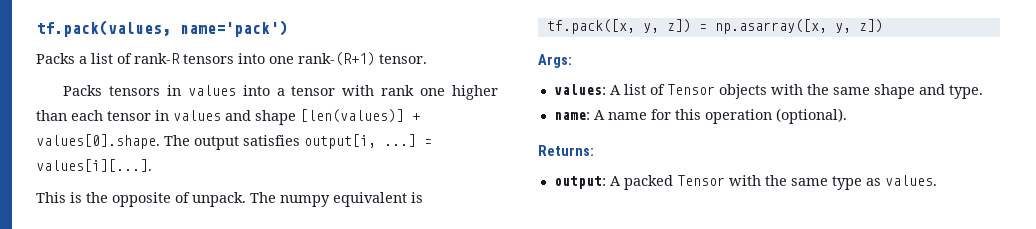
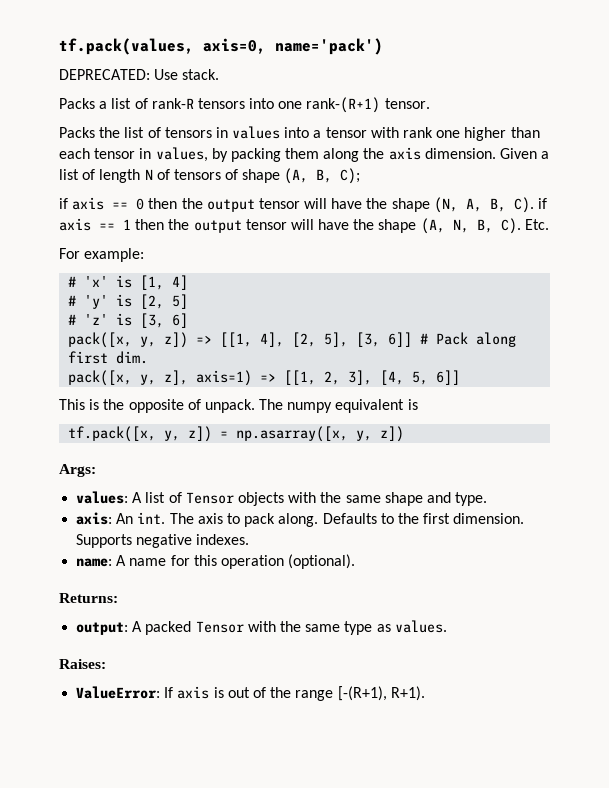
(171, 28) none -> [203,38,266,54] axis=0,
(288, 28) none -> [59,69,220,80] // DEPRECATED: Use stack.
(103, 90) none -> [99,127,161,138] the list of
[173,109,420,125] [36,134,432,150] [36,159,152,172] values and shape [len(values)] + values[0].shape. The output satisfies output[i, ...] = values[i][...]. -> [155,147,550,162] [59,168,361,184] [59,197,548,213] [59,218,549,234] [59,248,145,262] [68,275,189,290] [68,294,189,309] [68,313,189,328] [68,332,517,348] [68,351,149,364] [68,370,461,386] values, by packing them along the axis dimension. Given a list of length N of tensors of shape (A, B, C); // if axis == 0 then the output tensor will have the shape (N, A, B, C). if axis == 1 then the output tensor will have the shape (A, N, B, C). Etc. // For example: // # 'x' is [1, 4] // # 'y' is [2, 5] // # 'z' is [3, 6] // pack([x, y, z]) => [[1, 4], [2, 5], [3, 6]] # Pack along first dim. // pack([x, y, z], axis=1) => [[1, 2, 3], [4, 5, 6]]
(983, 92) none -> [76,512,525,527] [76,534,250,548] // axis: An int. The axis to pack along. Defaults to the first dimension. Supports negative indexes.
(937, 180) none -> [59,659,106,669] [76,686,425,701] // Raises: // ValueError: If axis is out of the range [-(R+1), R+1).

